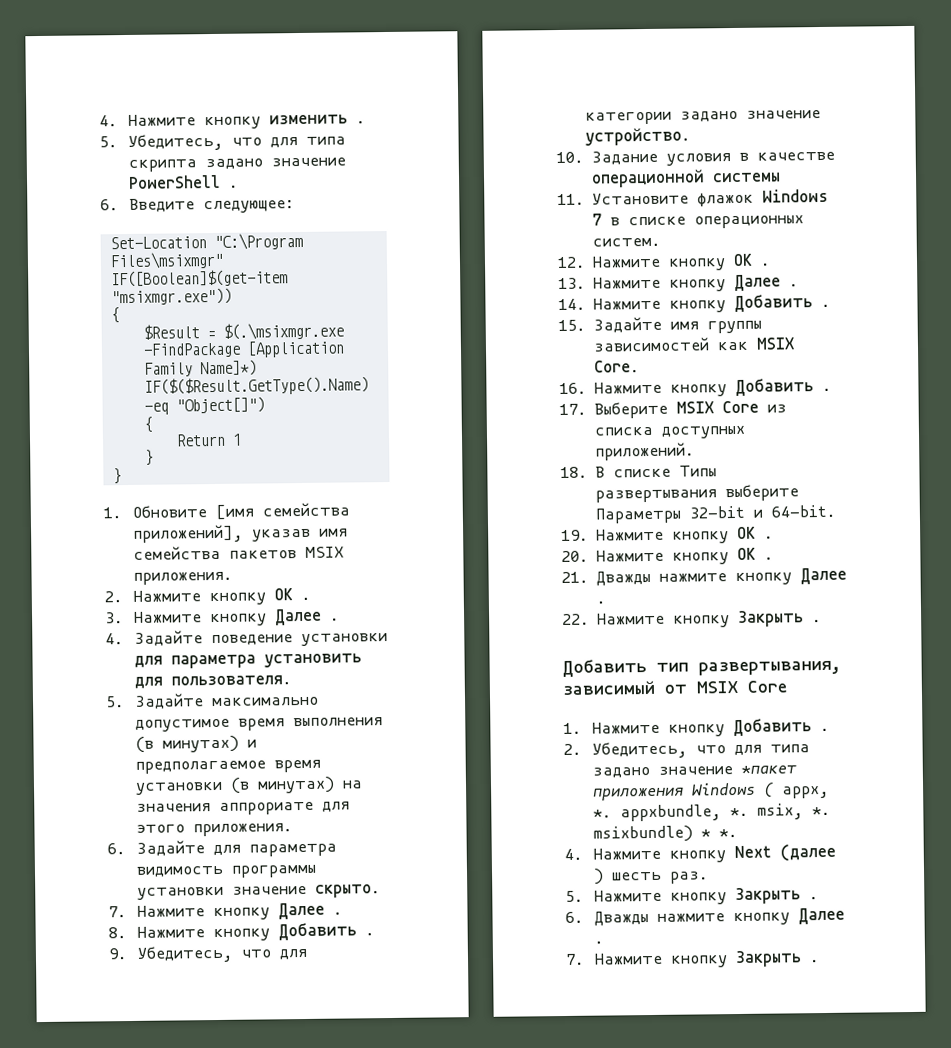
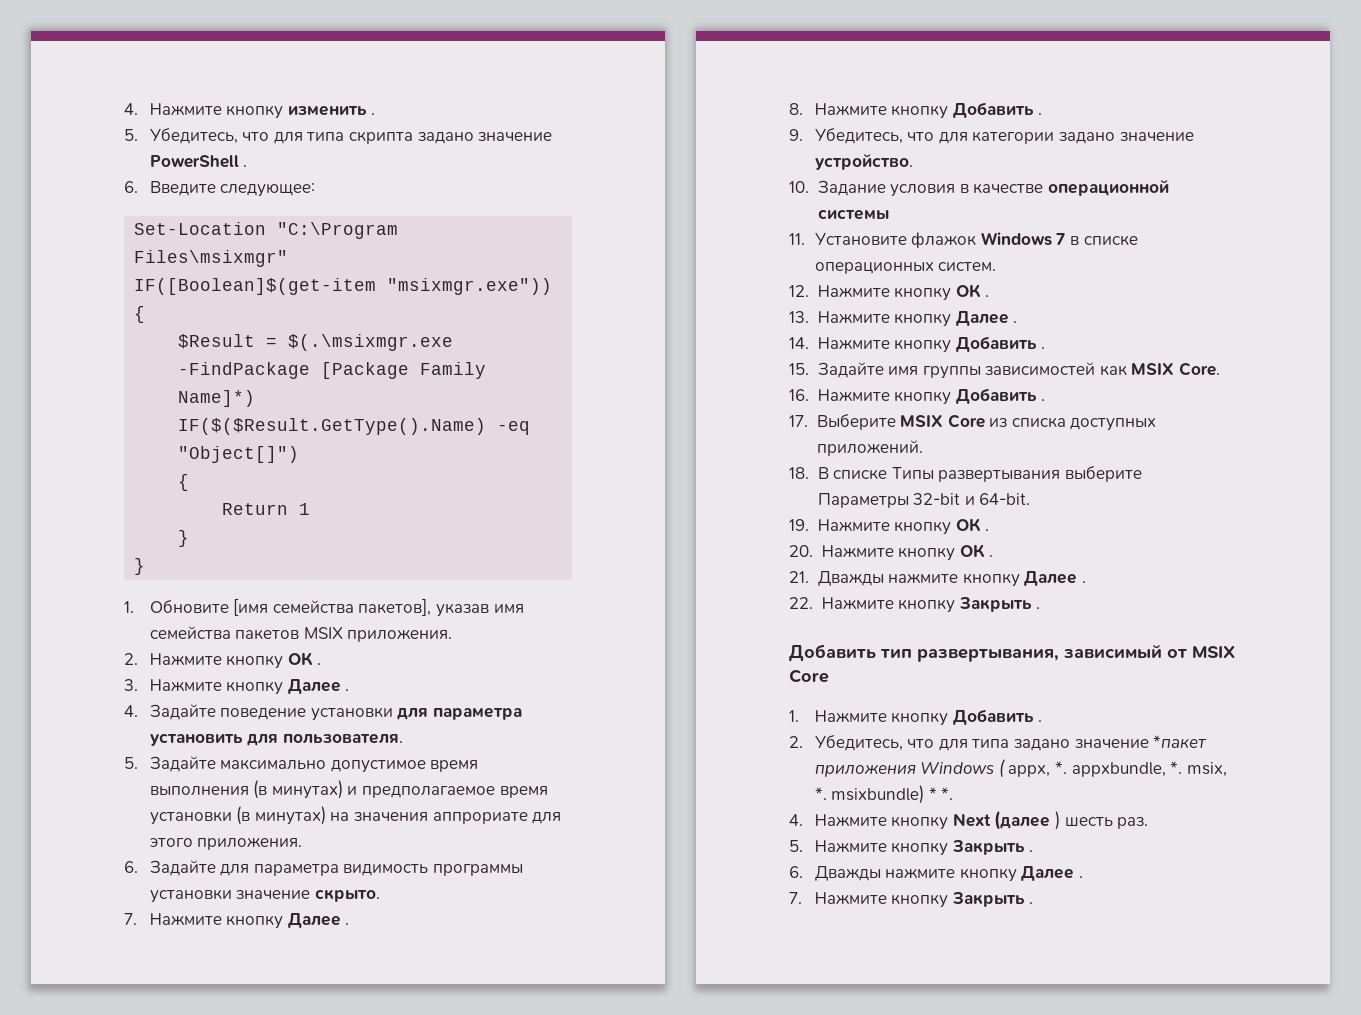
[246,340,345,358] [Application -> [321,362,410,379] [Package
[131,524,244,543] приложений], -> [358,598,432,616] пакетов],

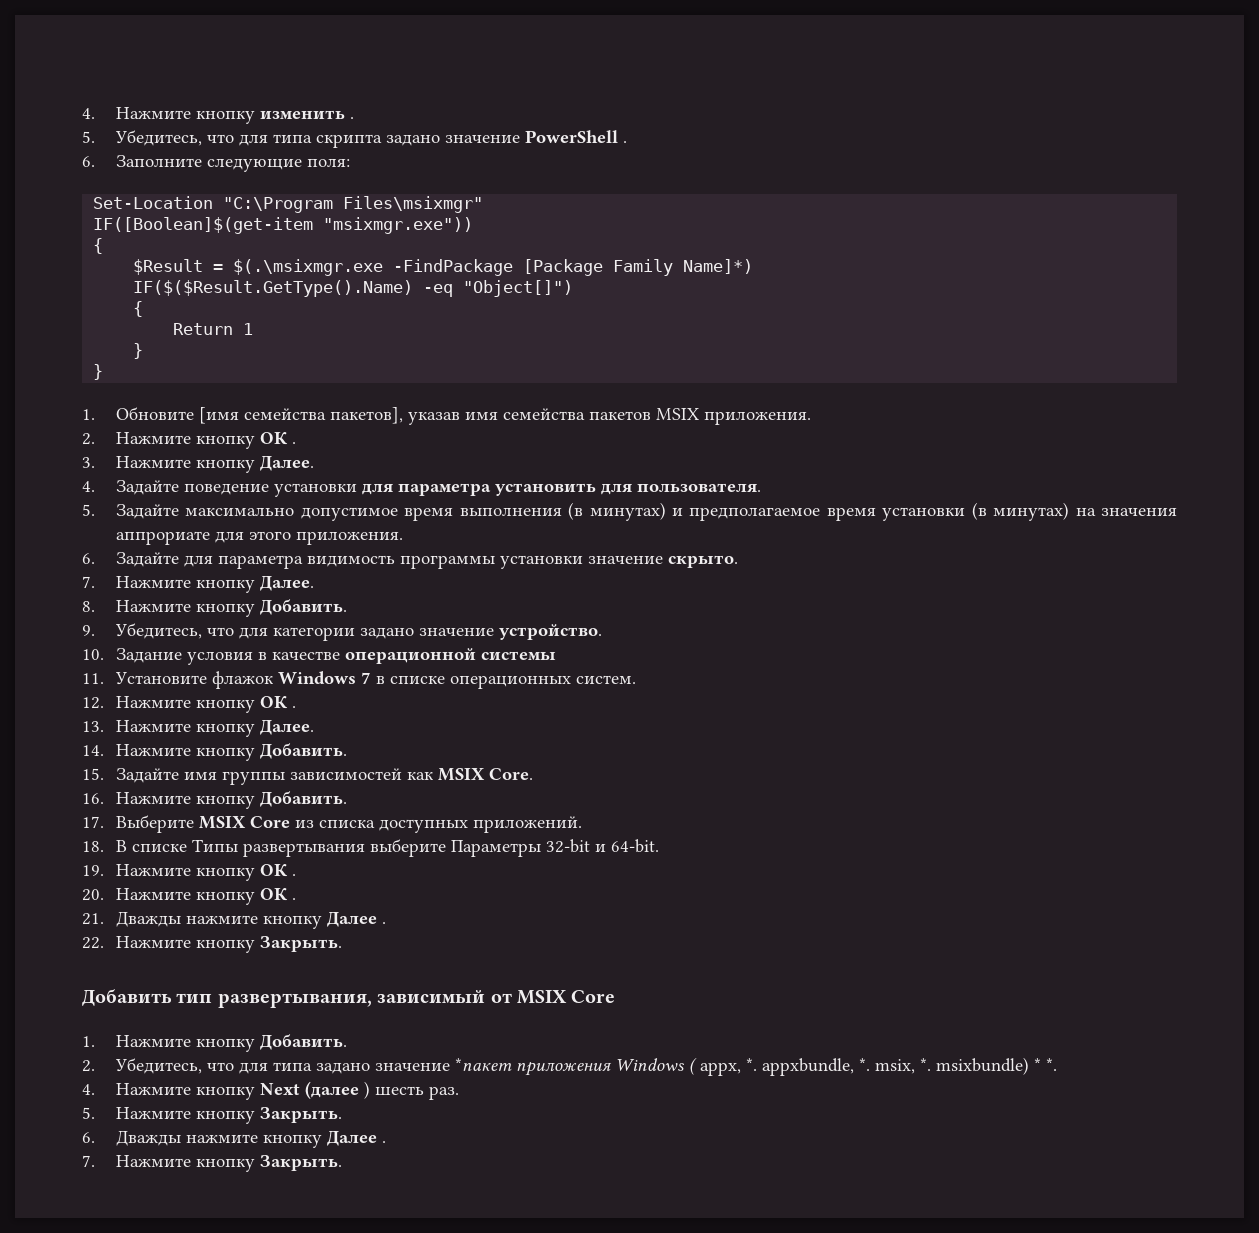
[149,181,316,197] Введите следующее: -> [116,155,351,172] Заполните следующие поля:
[287,679,350,694] Далее . -> [260,456,315,471] Далее.
[287,913,350,928] Далее . -> [260,576,315,591] Далее.
[952,102,1043,118] Добавить . -> [260,599,348,615] Добавить.
[955,311,1018,326] Далее . -> [260,720,315,735] Далее.
[955,336,1046,352] Добавить . -> [260,743,348,759] Добавить.
[955,388,1046,404] Добавить . -> [260,791,348,807] Добавить.
[958,596,1041,612] Закрыть . -> [260,936,343,952] Закрыть.
[952,709,1043,725] Добавить . -> [260,1034,348,1050] Добавить.
[951,839,1034,855] Закрыть . -> [260,1107,343,1123] Закрыть.
[951,891,1034,907] Закрыть . -> [260,1155,343,1171] Закрыть.

